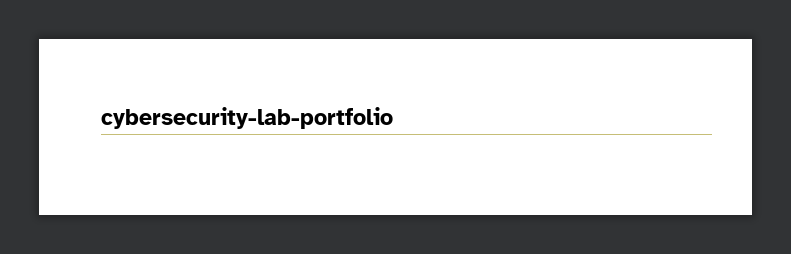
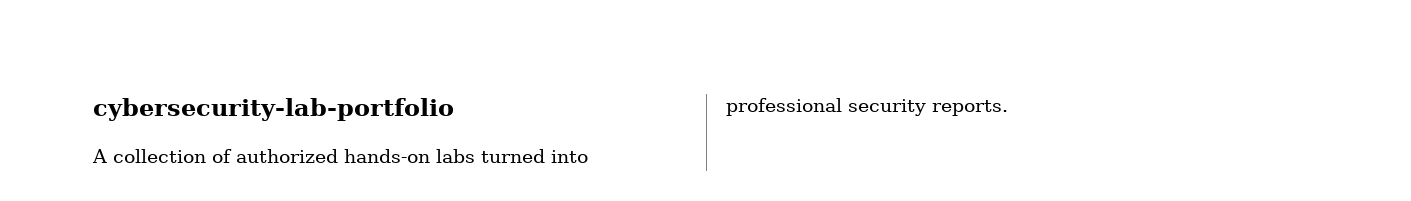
(393, 118) none -> [92,149,588,163] [726,98,1008,116] // A collection of authorized hands-on labs turned into professional security reports.

